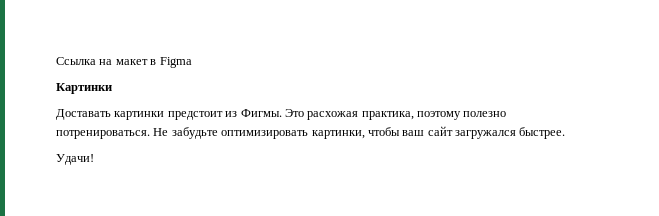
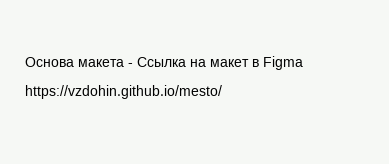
(56, 61) none -> [25,57,133,67] Основа макета -
[56,83,112,94] [56,109,507,120] [56,126,566,139] [56,154,94,165] Картинки // Доставать картинки предстоит из Фигмы. Это расхожая практика, поэтому полезно потренироваться. Не забудьте оптимизировать картинки, чтобы ваш сайт загружался быстрее. // Удачи! -> [25,85,222,99] https://vzdohin.github.io/mesto/

